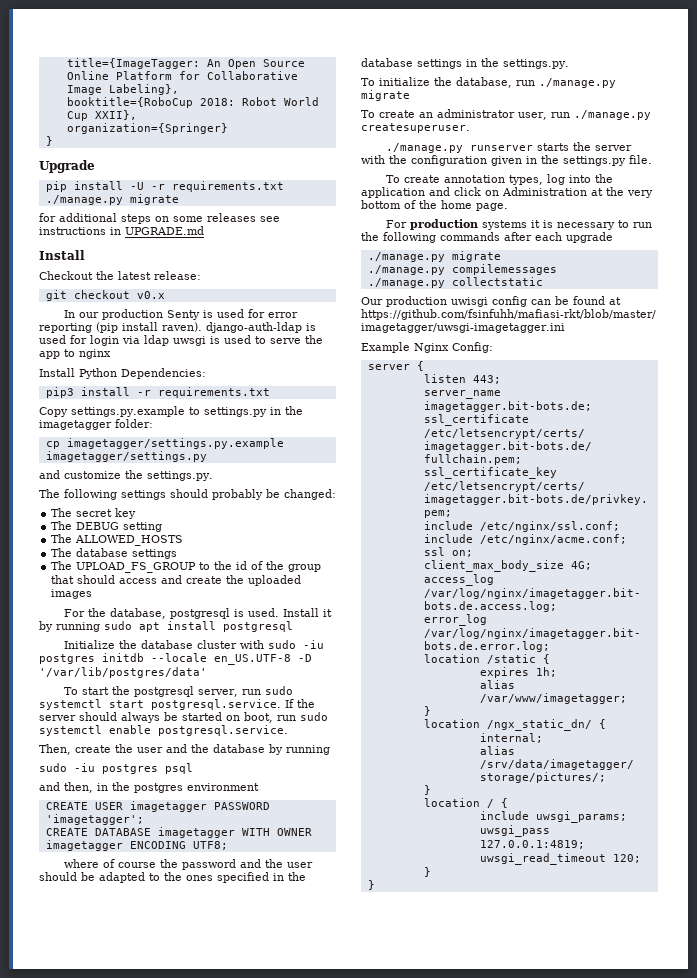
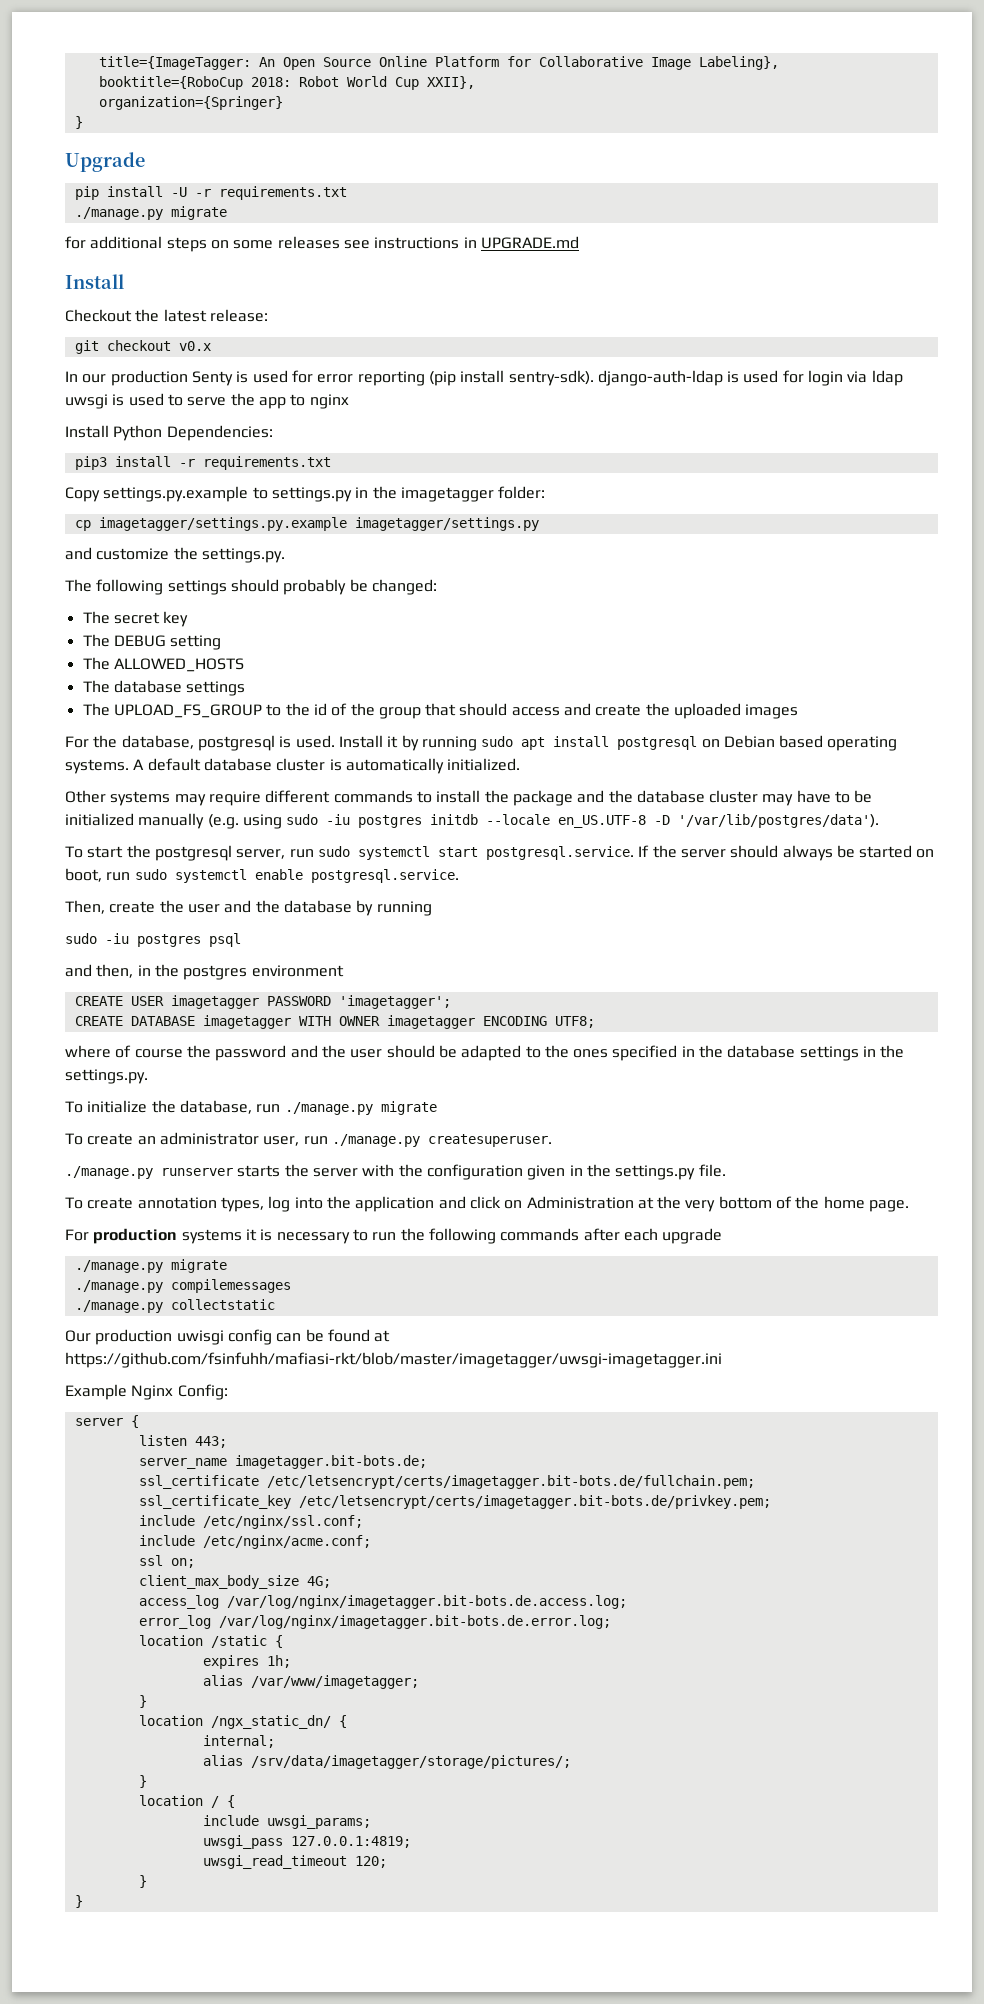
[162,322,202,332] raven). -> [508,370,594,386] sentry-sdk).
[64,640,265,649] // Initialize the database cluster with -> [701,735,898,751] [65,758,521,774] [65,790,873,806] [65,813,282,829] on Debian based operating systems. A default database cluster is automatically initialized. // Other systems may require different commands to install the package and the database cluster may have to be initialized manually (e.g. using
[39,667,207,678] '/var/lib/postgres/data' -> [678,814,880,828] '/var/lib/postgres/data').

